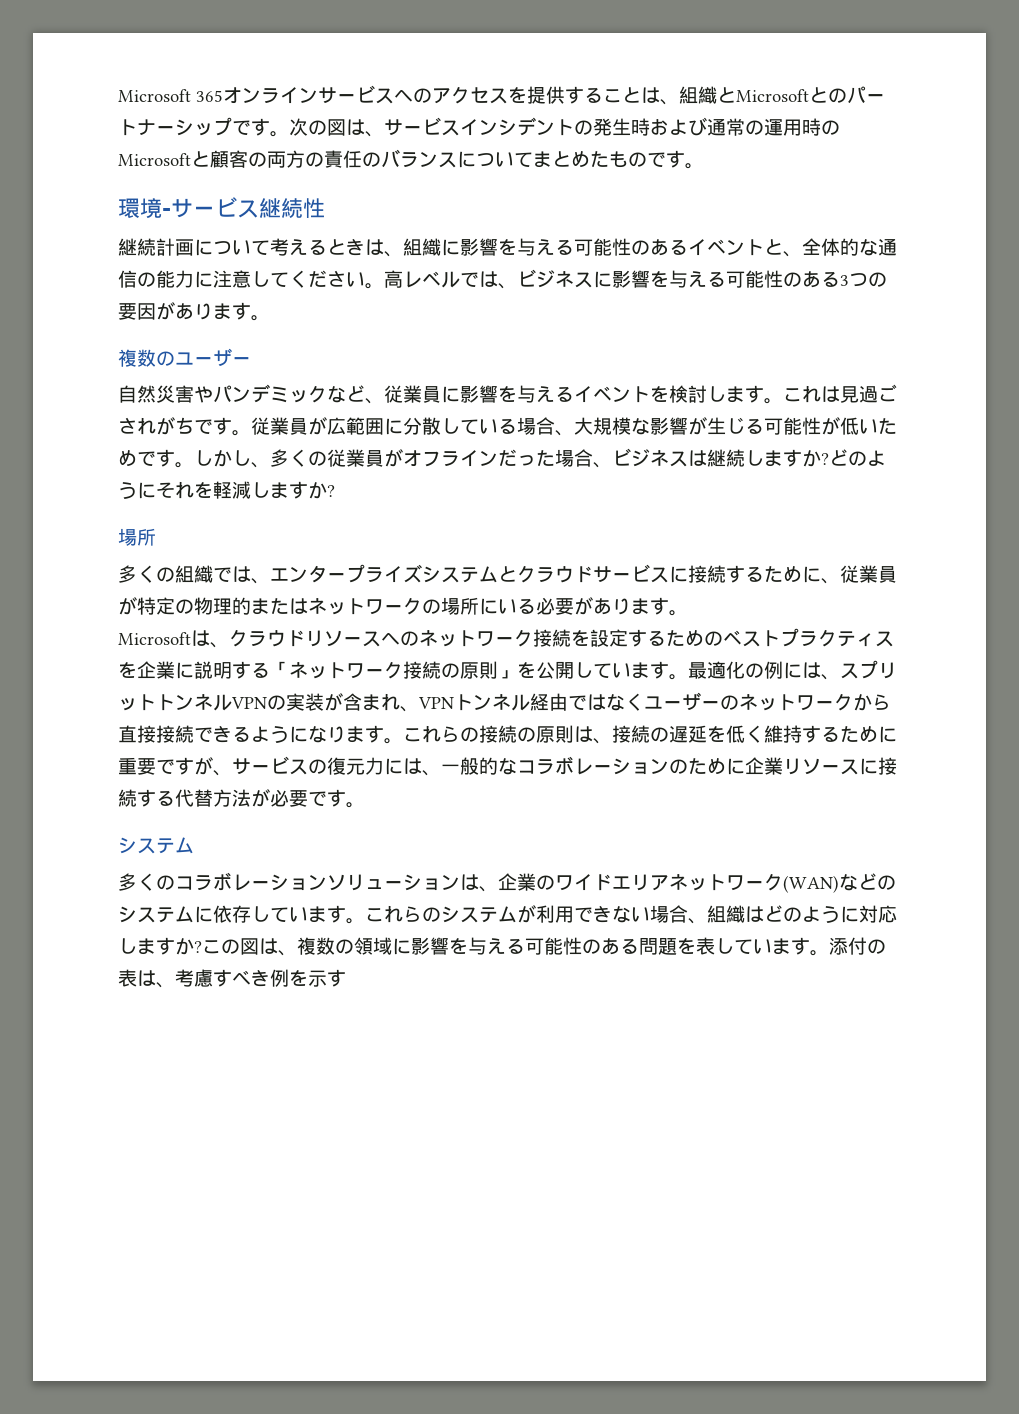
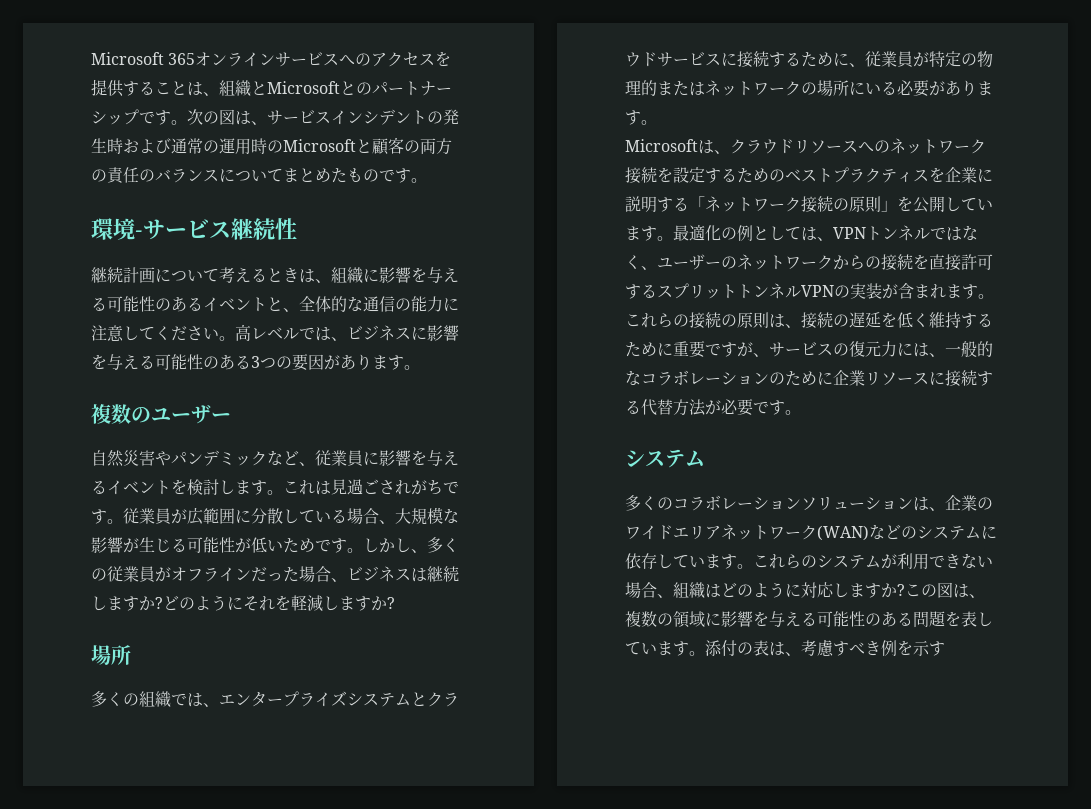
[783,662,840,680] には、 -> [753,225,978,241] [625,254,993,271] [625,284,657,299] としては、VPNトンネルではなく、ユーザーのネットワークからの接続を直接許可する
[400,692,891,712] [118,725,346,743] 、VPNトンネル経由ではなくユーザーのネットワークから直接接続できるようになり -> (946, 291) none

